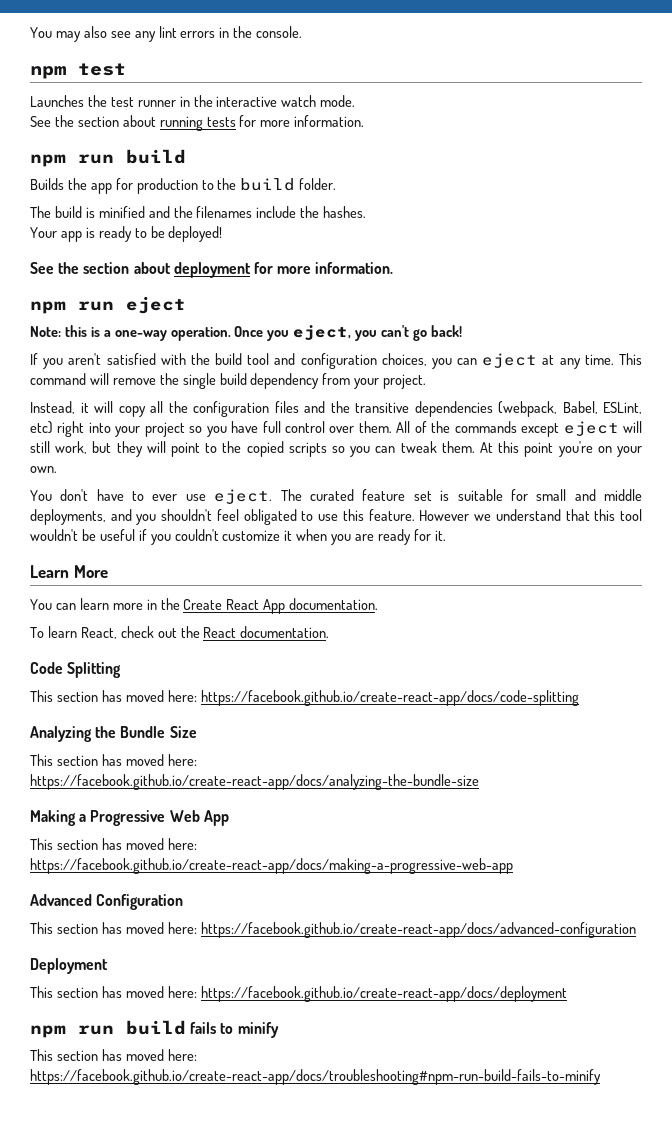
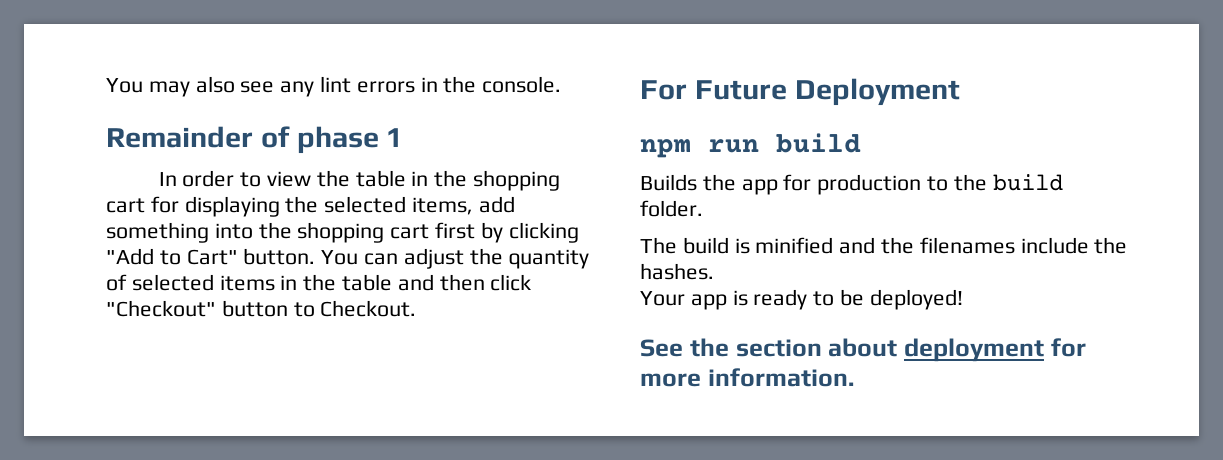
[30,63,126,79] [30,95,356,107] [30,115,365,131] npm test // Launches the test runner in the interactive watch mode. // See the section about running tests for more information. -> [106,126,404,154] [158,170,560,191] [106,196,515,217] [106,222,579,243] [106,248,590,269] [106,274,532,291] [106,300,417,317] [640,78,960,106] Remainder of phase 1 // In order to view the table in the shopping cart for displaying the selected items, add something into the shopping cart first by clicking "Add to Cart" button. You can adjust the quantity of selected items in the table and then click "Checkout" button to Checkout. // For Future Deployment
[30,296,186,314] [30,325,462,341] [30,353,642,369] [30,373,427,389] [30,401,642,417] [30,421,643,437] [30,441,642,457] [30,466,57,473] [30,489,642,504] [30,509,643,525] [30,529,446,545] [30,565,108,578] [30,598,379,614] [30,626,330,639] [30,662,122,678] [30,690,579,706] [30,726,197,742] [30,754,197,766] [30,774,479,790] [30,810,229,826] [30,838,197,850] [30,858,513,874] [30,894,184,910] [30,922,636,938] [30,958,108,974] [30,986,567,1002] [30,1020,279,1038] [30,1049,197,1061] [30,1069,601,1085] // npm run eject // Note: this is a one-way operation. Once you eject, you can't go back! // If you aren't satisfied with the build tool and configuration choices, you can eject at any time. This command will remove the single build dependency from your project. // Instead, it will copy all the configuration files and the transitive dependencies (webpack, Babel, ESLint, etc) right into your project so you have full control over them. All of the commands except eject will still work, but they will point to the copied scripts so you can tweak them. At this point you're on your own. // You don't have to ever use eject. The curated feature set is suitable for small and middle deployments, and you shouldn't feel obligated to use this feature. However we understand that this tool wouldn't be useful if you couldn't customize it when you are ready for it. // Learn More // You can learn more in the Create React App documentation. // To learn React, check out the React documentation. // Code Splitting // This section has moved here: https://facebook.github.io/create-react-app/docs/code-splitting // Analyzing the Bundle Size // This section has moved here: https://facebook.github.io/create-react-app/docs/analyzing-the-bundle-size // Making a Progressive Web App // This section has moved here: https://facebook.github.io/create-react-app/docs/making-a-progressive-web-app // Advanced Configuration // This section has moved here: https://facebook.github.io/create-react-app/docs/advanced-configuration // Deployment // This section has moved here: https://facebook.github.io/create-react-app/docs/deployment // npm run build fails to minify // This section has moved here: https://facebook.github.io/create-react-app/docs/troubleshooting#npm-run-build-fails-to-minify -> (854, 377) none

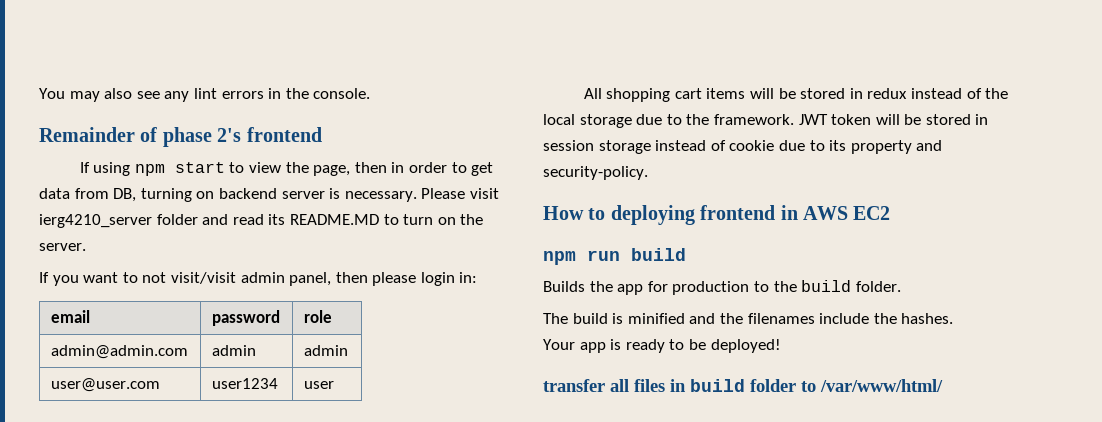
[386,128,404,147] [158,170,560,191] [106,196,515,217] [106,222,579,243] [106,248,590,269] [106,274,532,291] [106,300,417,317] [640,78,960,106] 1 // In order to view the table in the shopping cart for displaying the selected items, add something into the shopping cart first by clicking "Add to Cart" button. You can adjust the quantity of selected items in the table and then click "Checkout" button to Checkout. // For Future Deployment -> [217,127,322,142] [79,162,494,176] [39,188,499,202] [39,214,484,228] [39,243,86,251] [39,272,478,286] [50,310,90,323] [211,310,280,326] [303,310,332,323] [50,345,188,359] [211,345,256,356] [303,345,348,356] [50,378,160,392] [211,378,278,389] [303,381,334,389] [583,88,1009,102] [543,114,989,128] [543,140,943,154] [543,166,648,180] [543,205,891,225] 2's frontend // If using npm start to view the page, then in order to get data from DB, turning on backend server is necessary. Please visit ierg4210_server folder and read its README.MD to turn on the server. // If you want to not visit/visit admin panel, then please login in: // email | password | role // admin@admin.com | admin | admin // user@user.com | user1234 | user // All shopping cart items will be stored in redux instead of the local storage due to the framework. JWT token will be stored in session storage instead of cookie due to its property and security-policy. // How to deploying frontend in AWS EC2
[640,338,1086,362] [640,368,854,387] See the section about deployment for more information. -> [543,379,943,392] transfer all files in build folder to /var/www/html/

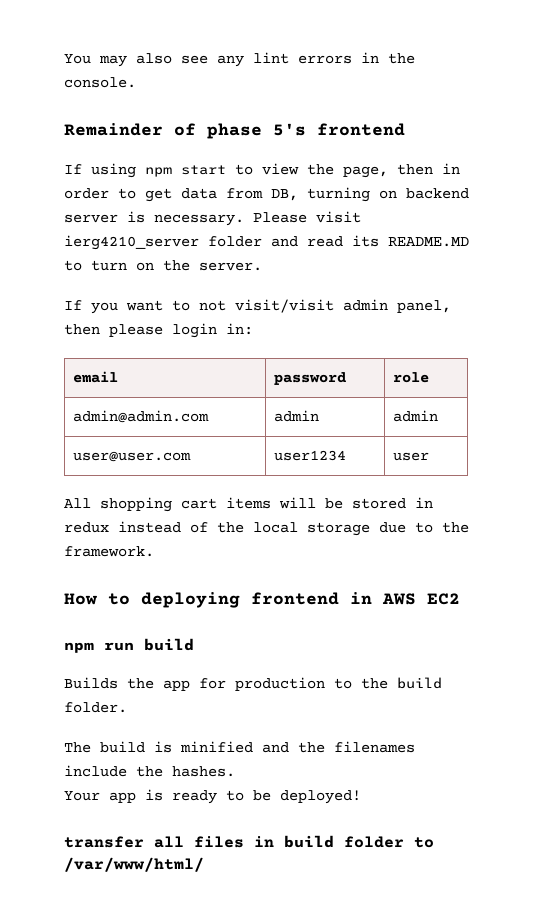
[217,128,242,142] 2's -> [273,123,306,136] 5's
[798,114,989,125] [543,140,943,154] [543,166,648,180] JWT token will be stored in session storage instead of cookie due to its property and security-policy. -> (154, 551) none

